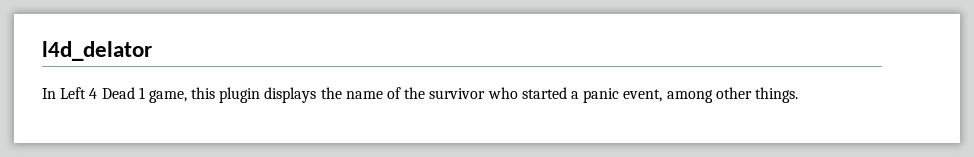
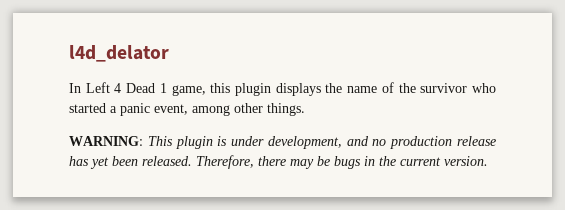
(798, 95) none -> [69,136,496,149] [69,155,488,169] // WARNING: This plugin is under development, and no production release has yet been released. Therefore, there may be bugs in the current version.

